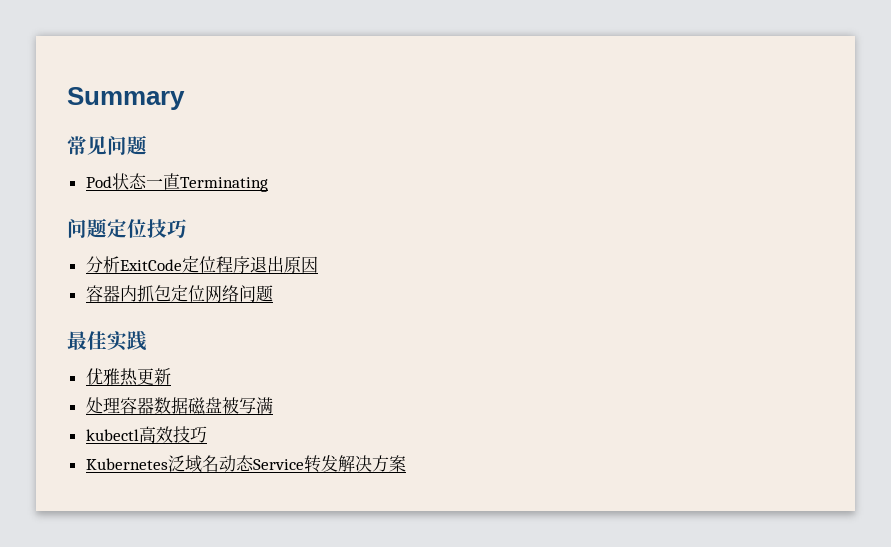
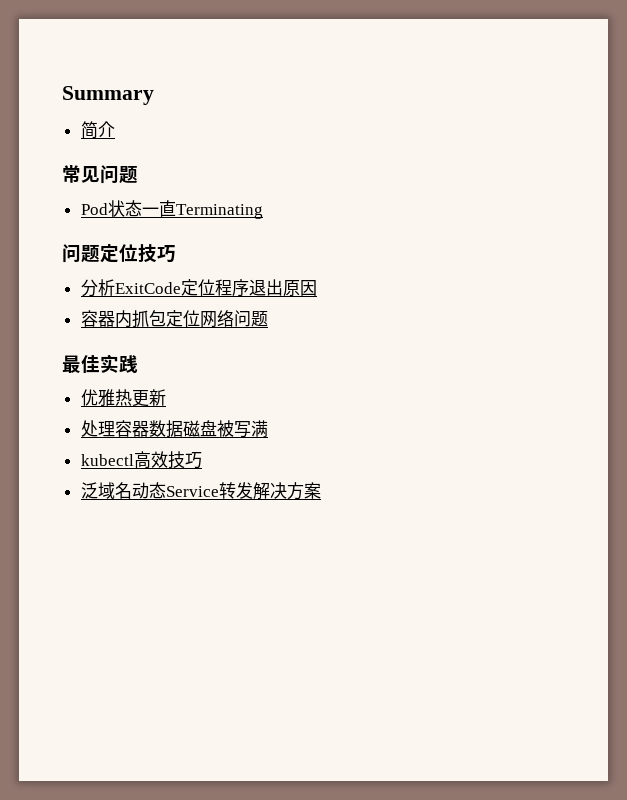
(185, 98) none -> [80,121,115,139] // 简介
[85,458,168,470] Kubernetes -> (202, 460) none

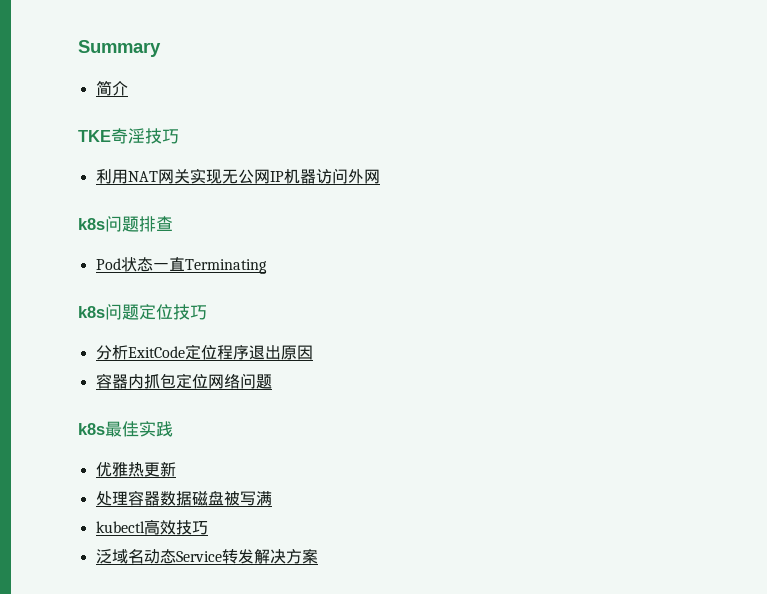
[62,165,138,184] 常见问题 -> [78,128,179,144] [95,168,380,184] [78,216,173,232] TKE奇淫技巧 // 利用NAT网关实现无公网IP机器访问外网 // k8s问题排查
(263, 211) none -> [78,306,105,318] k8s
(268, 319) none -> [78,423,105,435] k8s

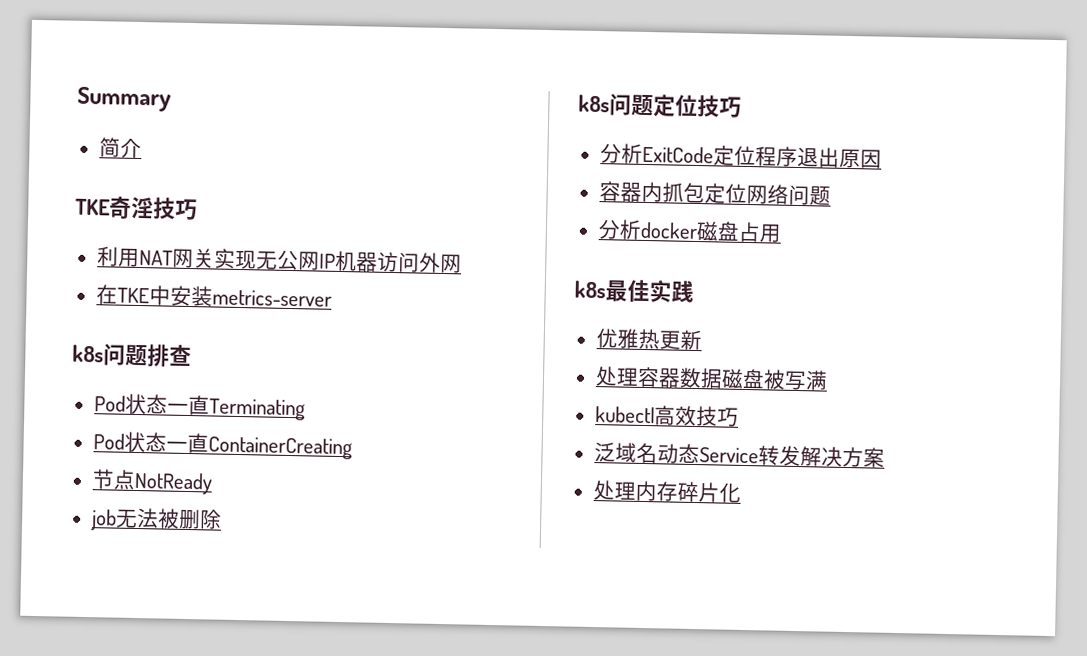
(380, 176) none -> [95,284,332,307] // 在TKE中安装metrics-server
(267, 266) none -> [92,431,353,460] [91,469,213,495] [89,508,222,531] // Pod状态一直ContainerCreating // 节点NotReady // job无法被删除
(272, 381) none -> [597,219,782,243] // 分析docker磁盘占用
(318, 556) none -> [592,480,741,503] // 处理内存碎片化

